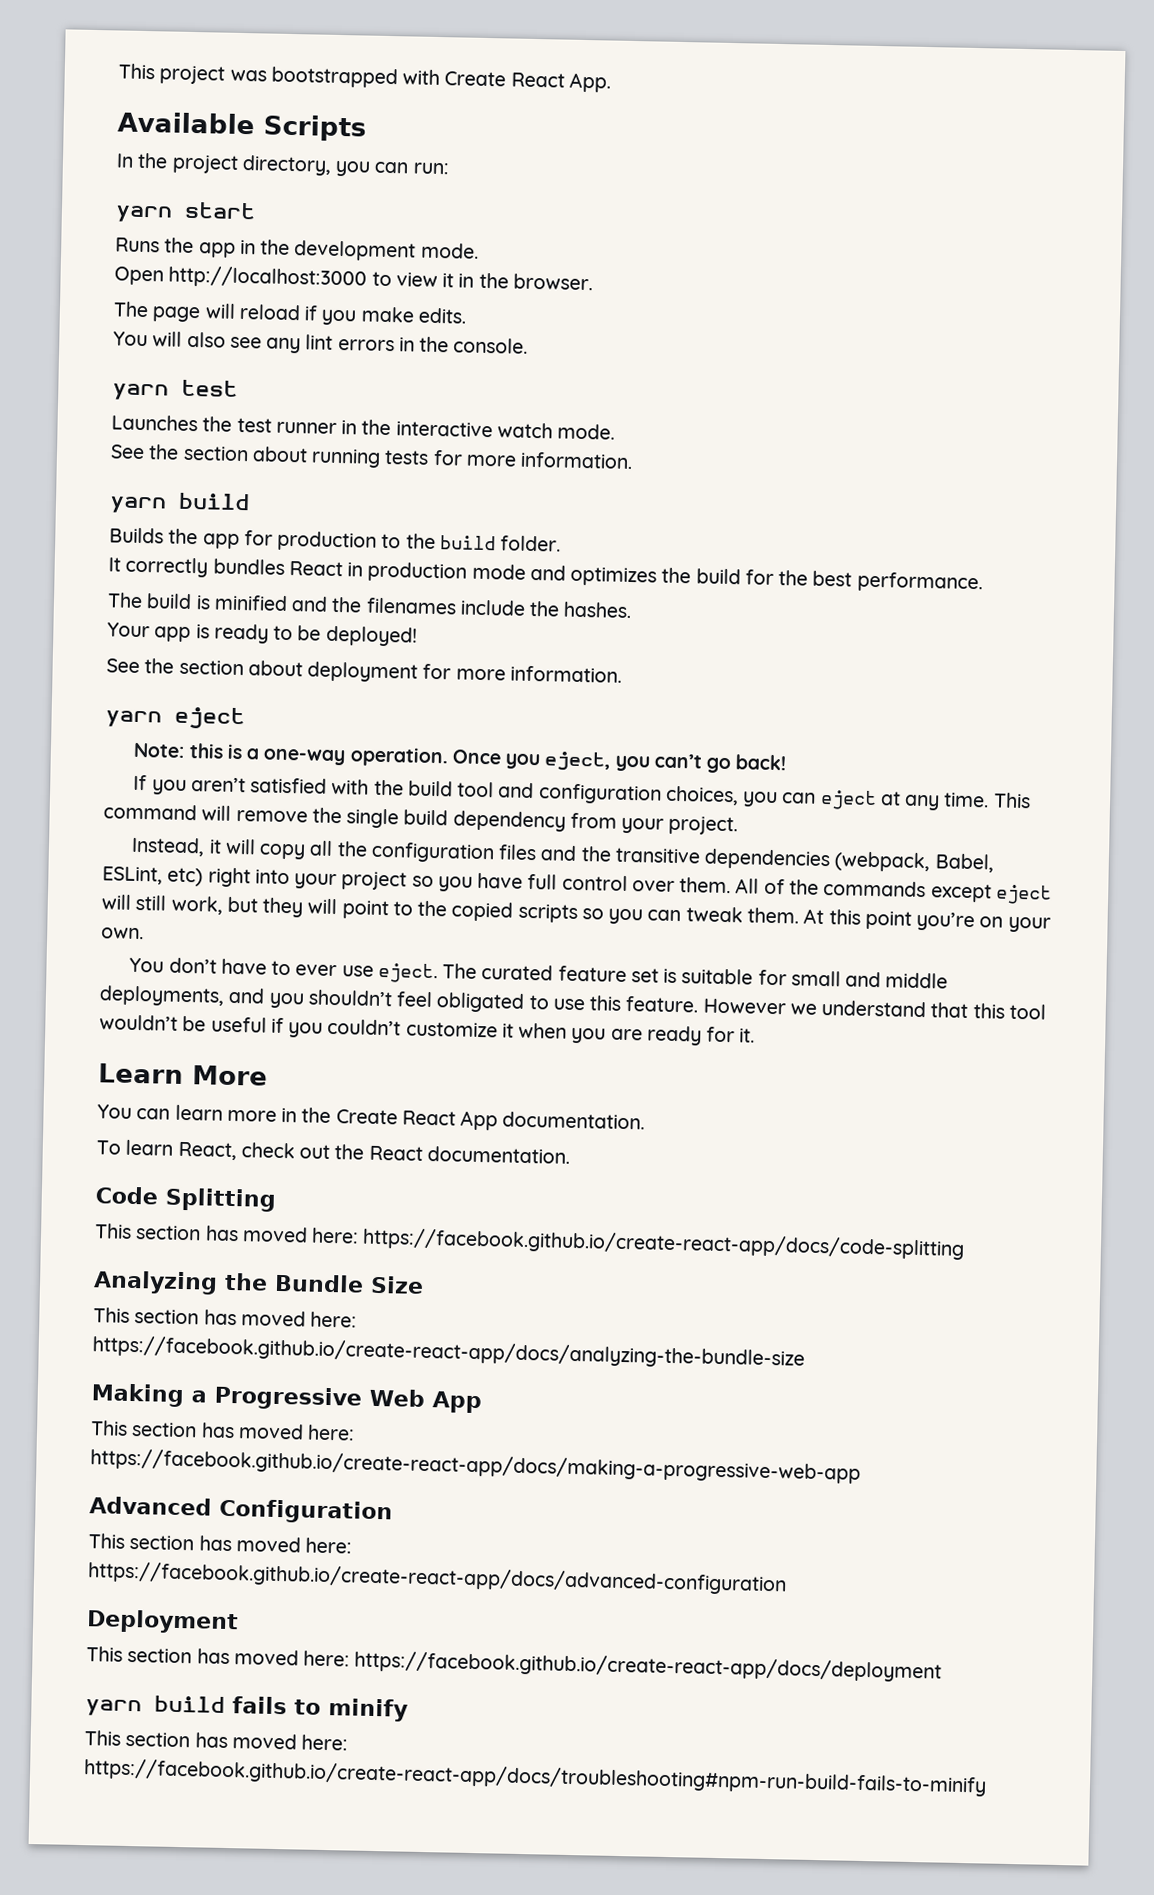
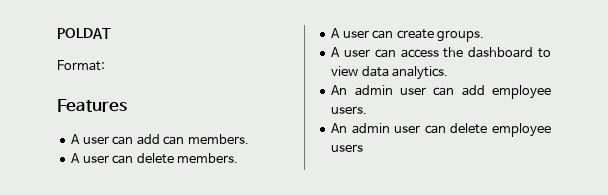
[118,63,611,93] [117,111,366,142] [116,152,449,177] [115,201,256,223] [115,237,479,262] [114,265,593,291] [113,301,467,326] [113,331,529,354] [112,379,238,401] [111,414,616,440] [110,444,634,470] [109,492,250,514] [109,527,562,552] [108,556,983,594] [107,592,633,619] [107,622,418,647] [106,658,622,683] [105,706,245,730] [133,742,787,774] [133,774,1031,811] [103,803,739,836] [131,836,994,873] [102,866,1052,905] [101,894,1051,933] [101,927,144,940] [129,957,949,989] [99,985,1046,1020] [99,1014,756,1046] [98,1063,268,1086] [97,1104,646,1131] [96,1139,570,1164] [95,1186,276,1212] [94,1223,966,1260] [93,1270,424,1295] [93,1307,358,1328] [92,1335,805,1370] [91,1383,482,1414] [90,1420,356,1441] [90,1448,861,1484] [89,1496,393,1525] [88,1533,353,1554] [87,1561,787,1596] [86,1609,239,1635] [86,1646,943,1683] [85,1695,408,1722] [84,1730,349,1751] [83,1758,987,1797] This project was bootstrapped with Create React App. // Available Scripts // In the project directory, you can run: // yarn start // Runs the app in the development mode. // Open http://localhost:3000 to view it in the browser. // The page will reload if you make edits. // You will also see any lint errors in the console. // yarn test // Launches the test runner in the interactive watch mode. // See the section about running tests for more information. // yarn build // Builds the app for production to the build folder. // It correctly bundles React in production mode and optimizes the build for the best performance. // The build is minified and the filenames include the hashes. // Your app is ready to be deployed! // See the section about deployment for more information. // yarn eject // Note: this is a one-way operation. Once you eject, you can’t go back! // If you aren’t satisfied with the build tool and configuration choices, you can eject at any time. This command will remove the single build dependency from your project. // Instead, it will copy all the configuration files and the transitive dependencies (webpack, Babel, ESLint, etc) right into your project so you have full control over them. All of the commands except eject will still work, but they will point to the copied scripts so you can tweak them. At this point you’re on your own. // You don’t have to ever use eject. The curated feature set is suitable for small and middle deployments, and you shouldn’t feel obligated to use this feature. However we understand that this tool wouldn’t be useful if you couldn’t customize it when you are ready for it. // Learn More // You can learn more in the Create React App documentation. // To learn React, check out the React documentation. // Code Splitting // This section has moved here: https://facebook.github.io/create-react-app/docs/code-splitting // Analyzing the Bundle Size // This section has moved here: https://facebook.github.io/create-react-app/docs/analyzing-the-bundle-size // Making a Progressive Web App // This section has moved here: https://facebook.github.io/create-react-app/docs/making-a-progressive-web-app // Advanced Configuration // This section has moved here: https://facebook.github.io/create-react-app/docs/advanced-configuration // Deployment // This section has moved here: https://facebook.github.io/create-react-app/docs/deployment // yarn build fails to minify // This section has moved here: https://facebook.github.io/create-react-app/docs/troubleshooting#npm-run-build-fails-to-minify -> [57,28,111,39] [57,60,105,71] [57,99,127,112] [71,134,249,145] [71,153,239,164] [331,28,485,42] [331,47,551,58] [331,66,449,80] [331,85,551,99] [331,106,368,114] [331,123,551,137] [331,144,364,152] POLDAT // Format: // Features // A user can add can members. // A user can delete members. // A user can create groups. // A user can access the dashboard to view data analytics. // An admin user can add employee users. // An admin user can delete employee users

